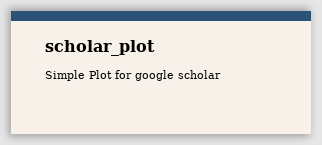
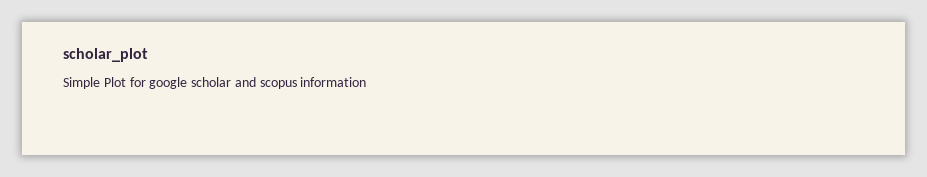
(221, 74) none -> [234,77,367,89] and scopus information

